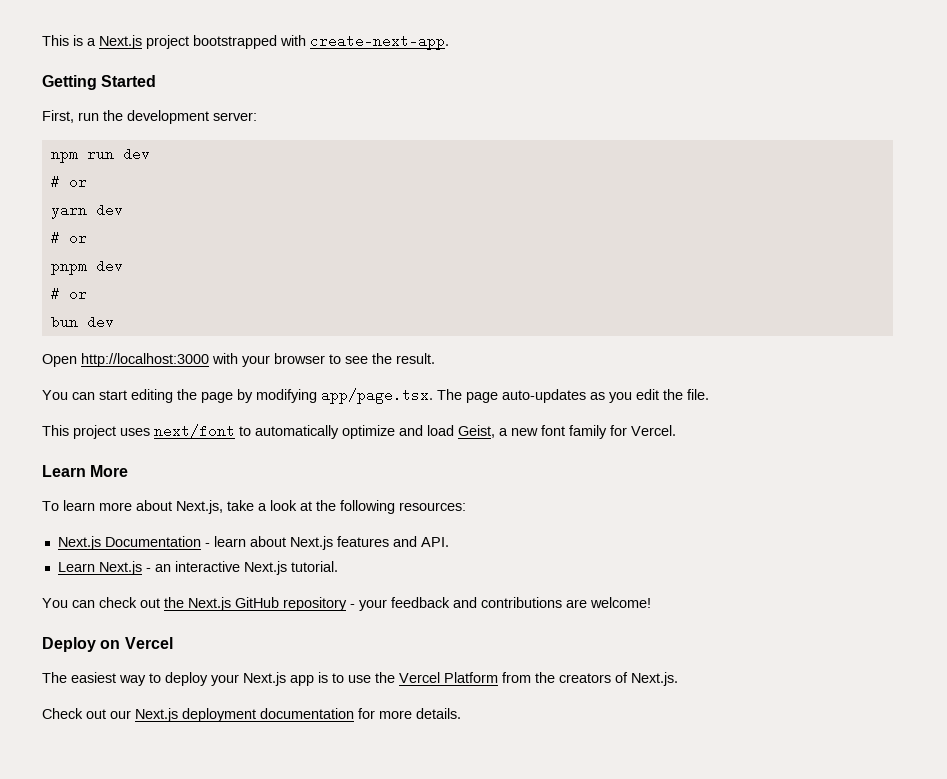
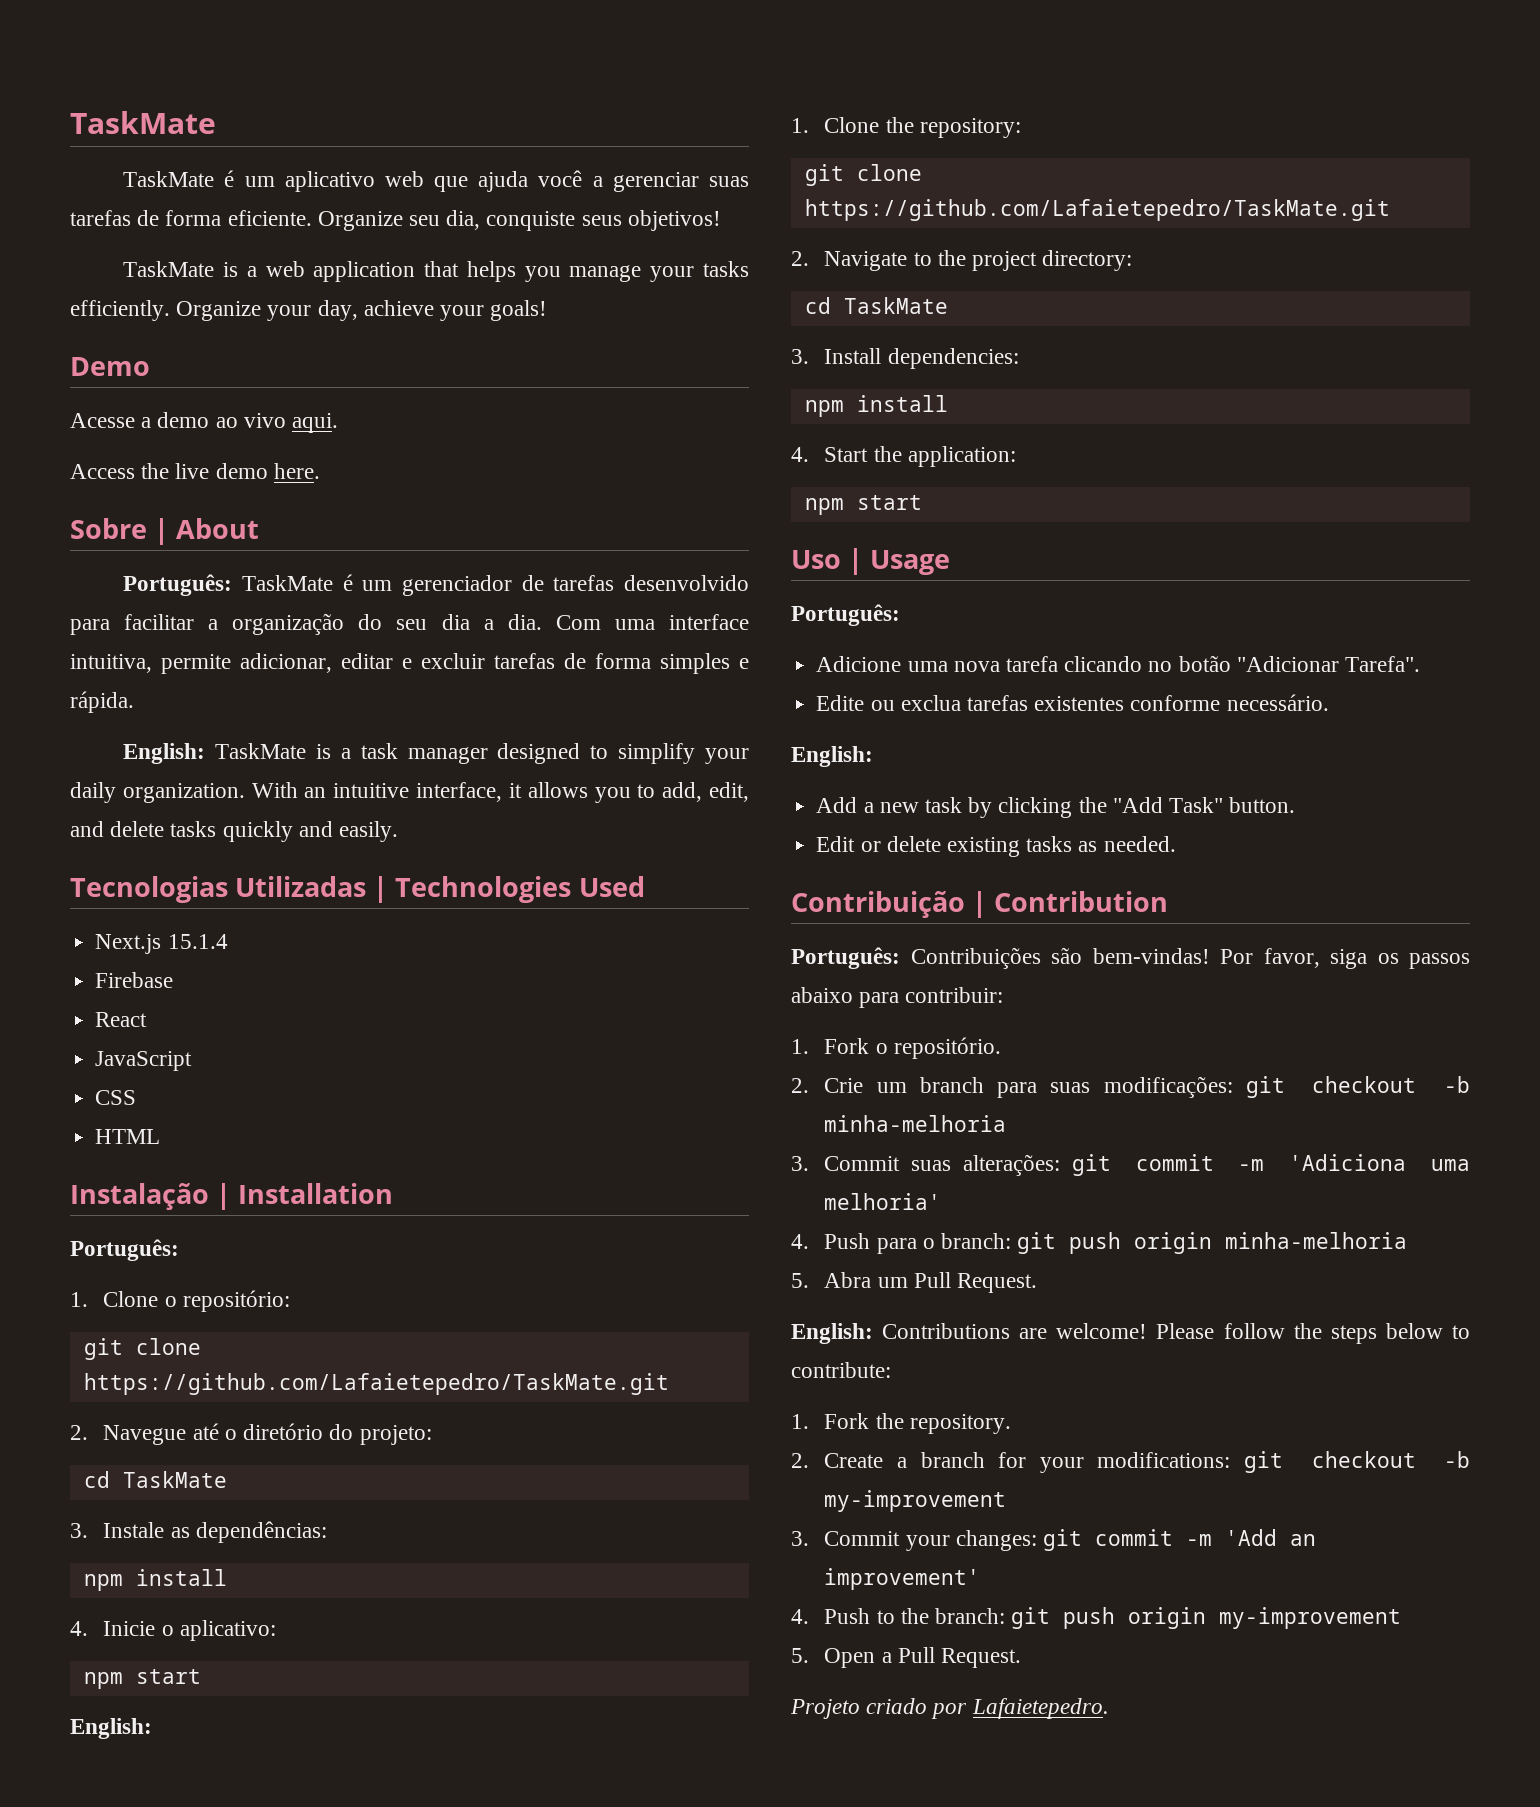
[42,34,449,50] [42,75,157,90] [42,110,257,124] [50,147,150,163] [50,175,87,189] [50,203,123,219] [50,231,87,245] [50,259,123,275] [50,287,87,301] [50,315,114,329] [42,353,435,367] [42,388,709,404] [42,424,676,439] [42,465,129,477] [42,500,466,514] [57,536,449,550] [57,561,338,575] [42,597,651,611] [42,637,173,652] [42,672,678,686] [42,708,461,722] This is a Next.js project bootstrapped with create-next-app. // Getting Started // First, run the development server: // npm run dev // # or // yarn dev // # or // pnpm dev // # or // bun dev // Open http://localhost:3000 with your browser to see the result. // You can start editing the page by modifying app/page.tsx. The page auto-updates as you edit the file. // This project uses next/font to automatically optimize and load Geist, a new font family for Vercel. // Learn More // To learn more about Next.js, take a look at the following resources: // Next.js Documentation - learn about Next.js features and API. // Learn Next.js - an interactive Next.js tutorial. // You can check out the Next.js GitHub repository - your feedback and contributions are welcome! // Deploy on Vercel // The easiest way to deploy your Next.js app is to use the Vercel Platform from the creators of Next.js. // Check out our Next.js deployment documentation for more details. -> [70,111,216,134] [123,170,749,192] [70,210,721,231] [123,261,749,282] [70,300,548,321] [70,357,150,376] [70,412,339,433] [70,463,320,479] [70,518,260,545] [123,574,749,596] [70,613,749,635] [70,653,749,674] [70,691,134,713] [123,743,749,764] [70,782,750,803] [70,821,399,842] [70,876,645,903] [95,934,228,954] [95,972,174,988] [95,1012,148,1027] [95,1051,193,1071] [95,1090,137,1105] [95,1129,161,1144] [70,1183,394,1210] [70,1239,179,1261] [70,1290,290,1312] [83,1338,201,1360] [83,1373,669,1395] [70,1423,432,1445] [83,1471,227,1488] [70,1521,327,1543] [83,1569,227,1591] [70,1620,276,1641] [83,1669,201,1689] [70,1718,152,1739] [791,117,1021,138] [804,164,922,186] [804,199,1390,221] [791,250,1133,271] [804,297,948,314] [791,348,1019,369] [804,395,948,417] [791,446,1016,467] [804,495,922,515] [791,548,951,575] [791,604,900,626] [816,655,1420,672] [816,694,1329,711] [791,746,873,767] [816,797,1296,818] [816,836,1176,857] [791,891,1169,918] [791,947,1470,969] [791,987,1004,1008] [791,1037,1001,1059] [791,1076,1470,1098] [824,1115,1007,1132] [791,1154,1470,1176] [824,1193,942,1210] [791,1232,1408,1254] [791,1272,1038,1293] [791,1323,1470,1344] [791,1362,891,1378] [791,1413,1011,1434] [791,1451,1470,1473] [824,1490,1007,1512] [791,1529,1317,1551] [824,1568,981,1590] [791,1607,1402,1629] [791,1647,1022,1668] [790,1698,1109,1719] TaskMate // TaskMate é um aplicativo web que ajuda você a gerenciar suas tarefas de forma eficiente. Organize seu dia, conquiste seus objetivos! // TaskMate is a web application that helps you manage your tasks efficiently. Organize your day, achieve your goals! // Demo // Acesse a demo ao vivo aqui. // Access the live demo here. // Sobre | About // Português: TaskMate é um gerenciador de tarefas desenvolvido para facilitar a organização do seu dia a dia. Com uma interface intuitiva, permite adicionar, editar e excluir tarefas de forma simples e rápida. // English: TaskMate is a task manager designed to simplify your daily organization. With an intuitive interface, it allows you to add, edit, and delete tasks quickly and easily. // Tecnologias Utilizadas | Technologies Used // Next.js 15.1.4 // Firebase // React // JavaScript // CSS // HTML // Instalação | Installation // Português: // 1. Clone o repositório: // git clone https://github.com/Lafaietepedro/TaskMate.git // 2. Navegue até o diretório do projeto: // cd TaskMate // 3. Instale as dependências: // npm install // 4. Inicie o aplicativo: // npm start // English: // 1. Clone the repository: // git clone https://github.com/Lafaietepedro/TaskMate.git // 2. Navigate to the project directory: // cd TaskMate // 3. Install dependencies: // npm install // 4. Start the application: // npm start // Uso | Usage // Português: // Adicione uma nova tarefa clicando no botão "Adicionar Tarefa". // Edite ou exclua tarefas existentes conforme necessário. // English: // Add a new task by clicking the "Add Task" button. // Edit or delete existing tasks as needed. // Contribuição | Contribution // Português: Contribuições são bem-vindas! Por favor, siga os passos abaixo para contribuir: // 1. Fork o repositório. // 2. Crie um branch para suas modificações: git checkout -b minha-melhoria // 3. Commit suas alterações: git commit -m 'Adiciona uma melhoria' // 4. Push para o branch: git push origin minha-melhoria // 5. Abra um Pull Request. // English: Contributions are welcome! Please follow the steps below to contribute: // 1. Fork the repository. // 2. Create a branch for your modifications: git checkout -b my-improvement // 3. Commit your changes: git commit -m 'Add an improvement' // 4. Push to the branch: git push origin my-improvement // 5. Open a Pull Request. // Projeto criado por Lafaietepedro.

